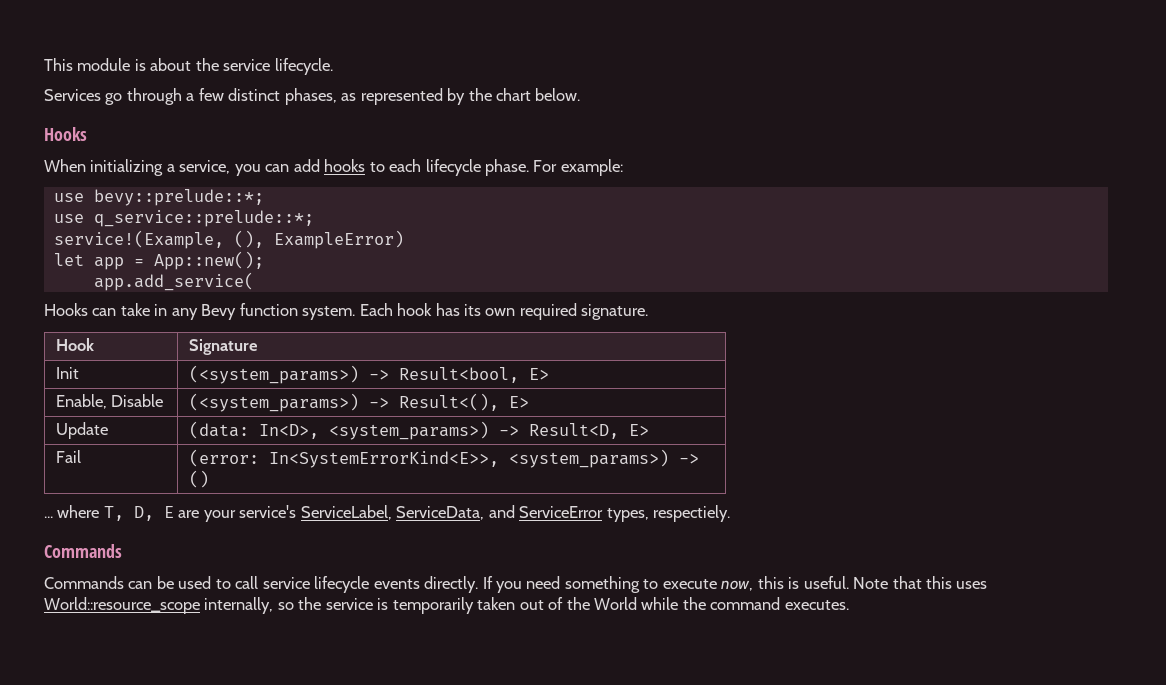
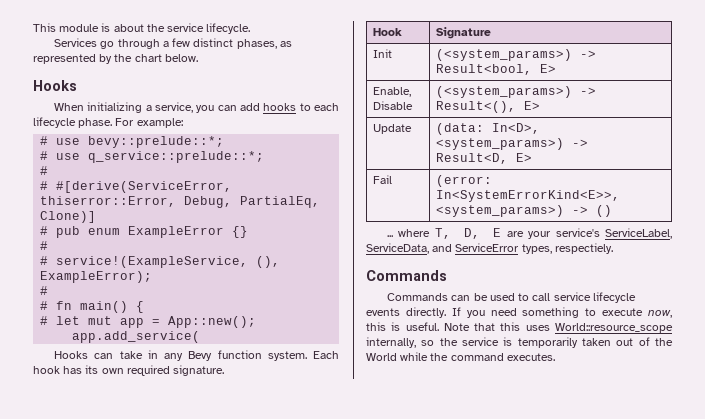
(623, 167) none -> [40,136,49,145] #
(264, 197) none -> [40,151,49,160] #
[53,230,404,249] [53,253,84,266] service!(Example, (), ExampleError) // let -> [40,166,49,175] [40,181,233,193] [40,196,321,208] [40,211,97,223] [40,226,249,238] [40,241,49,250] [40,256,281,268] [40,271,153,283] [40,286,49,295] [40,301,145,313] [40,316,113,325] # // # #[derive(ServiceError, thiserror::Error, Debug, PartialEq, Clone)] // # pub enum ExampleError {} // # // # service!(ExampleService, (), ExampleError); // # // # fn main() { // # let mut

